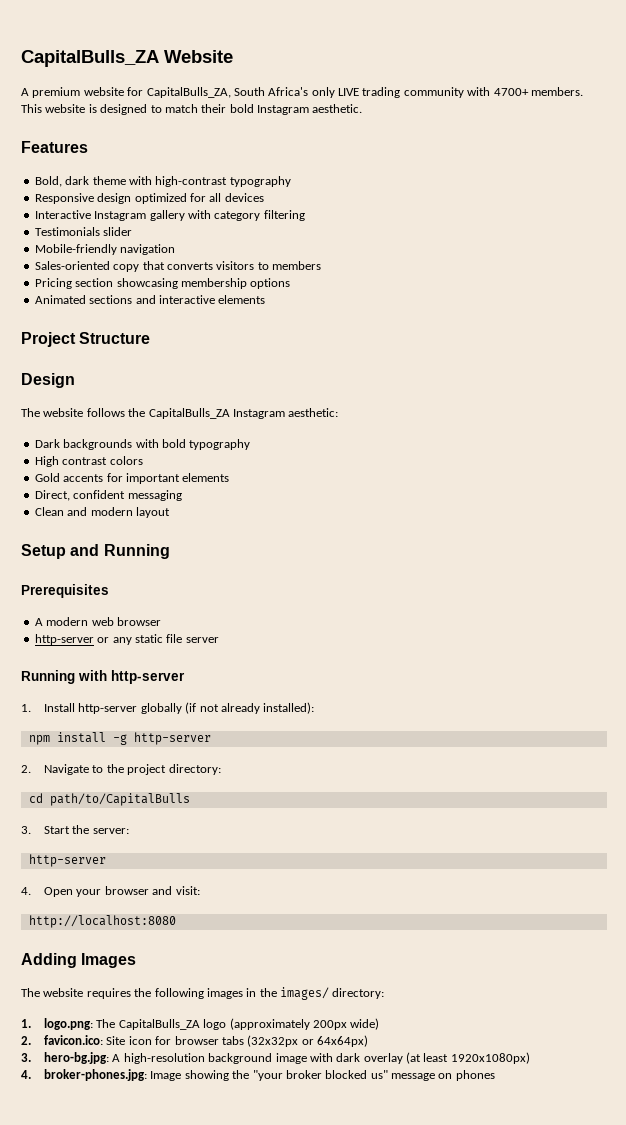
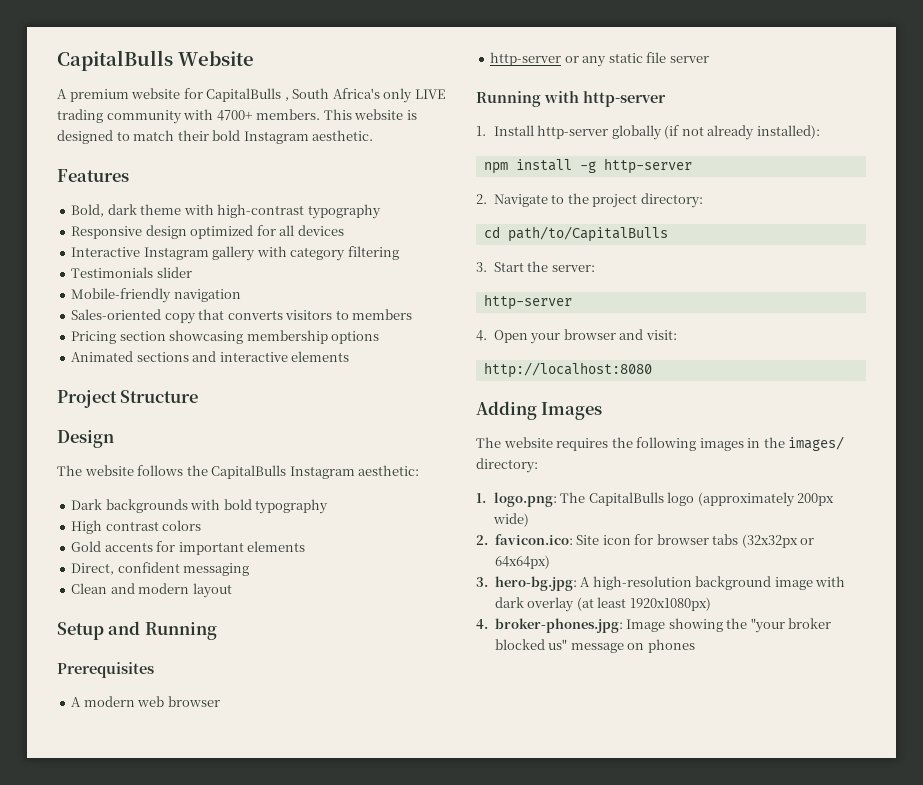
[21,50,159,67] CapitalBulls_ZA -> [57,50,173,71] CapitalBulls
[146,87,231,98] CapitalBulls_ZA, -> [206,88,289,102] CapitalBulls ,
[148,408,230,419] CapitalBulls_ZA -> [211,465,287,479] CapitalBulls
[118,1019,200,1030] CapitalBulls_ZA -> [588,492,664,506] CapitalBulls

